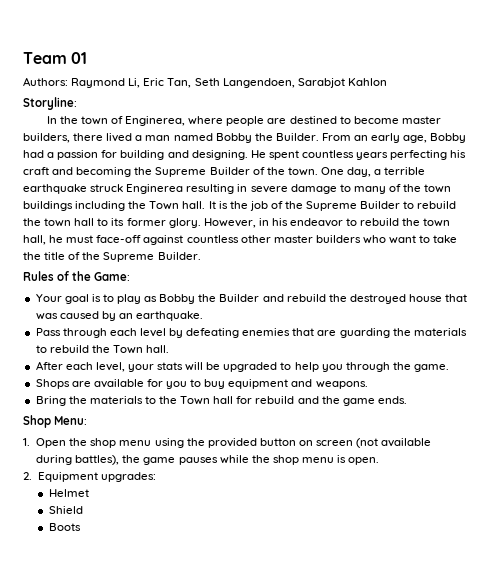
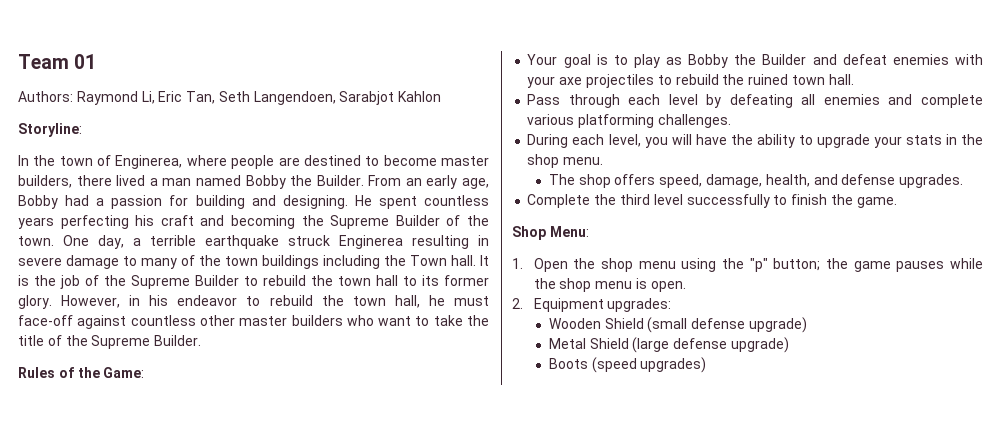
[286,294,468,304] [35,311,204,321] rebuild the destroyed house that was caused by an earthquake. -> [842,54,983,65] [527,74,854,88] defeat enemies with your axe projectiles to rebuild the ruined town hall.
[242,328,467,338] [35,345,170,354] [35,361,450,372] [35,379,368,389] [35,396,407,406] enemies that are guarding the materials to rebuild the Town hall. // After each level, your stats will be upgraded to help you through the game. // Shops are available for you to buy equipment and weapons. // Bring the materials to the Town hall for rebuild and the game ends. -> [801,94,984,108] [527,114,731,128] [527,134,984,148] [527,154,604,168] [548,174,964,188] [527,194,897,208] all enemies and complete various platforming challenges. // During each level, you will have the ability to upgrade your stats in the shop menu. // The shop offers speed, damage, health, and defense upgrades. // Complete the third level successfully to finish the game.
[207,438,432,448] [36,455,120,465] provided button on screen (not available during battles), -> [749,258,821,272] "p" button;
[48,489,89,497] [48,506,83,514] Helmet // Shield -> [548,317,808,333] [548,337,790,353] Wooden Shield (small defense upgrade) // Metal Shield (large defense upgrade)
(81, 527) none -> [591,357,707,373] (speed upgrades)

